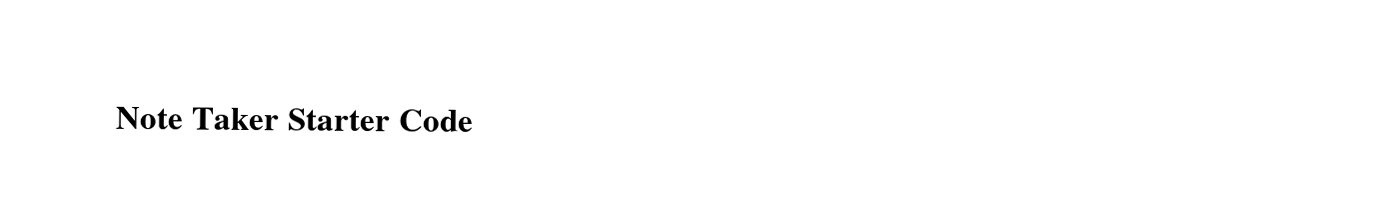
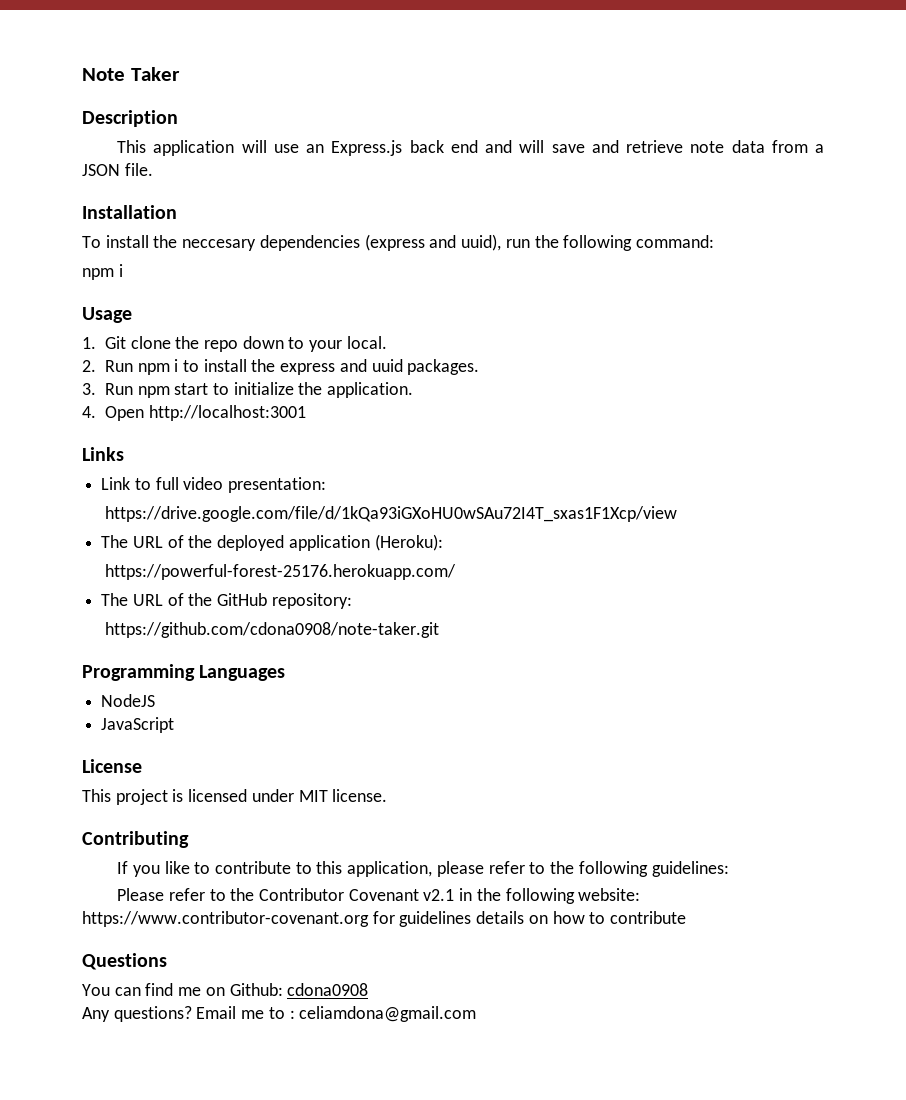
[286,108,473,132] Starter Code -> [82,110,178,127] [117,140,825,156] [82,163,153,176] [82,205,177,219] [82,234,714,251] [82,264,123,280] [82,307,132,323] [82,336,387,352] [82,359,480,375] [82,382,414,398] [82,405,306,421] [82,447,124,461] [101,477,327,493] [104,506,677,522] [101,534,443,551] [104,564,456,580] [101,593,352,609] [104,622,439,638] [82,664,286,681] [101,694,156,707] [101,717,175,733] [82,759,142,773] [82,789,388,805] [82,831,189,848] [117,861,729,877] [117,888,641,904] [82,911,687,927] [82,953,167,970] [82,983,369,996] [82,1006,477,1022] // Description // This application will use an Express.js back end and will save and retrieve note data from a JSON file. // Installation // To install the neccesary dependencies (express and uuid), run the following command: // npm i // Usage // 1. Git clone the repo down to your local. // 2. Run npm i to install the express and uuid packages. // 3. Run npm start to initialize the application. // 4. Open http://localhost:3001 // Links // Link to full video presentation: // https://drive.google.com/file/d/1kQa93iGXoHU0wSAu72I4T_sxas1F1Xcp/view // The URL of the deployed application (Heroku): // https://powerful-forest-25176.herokuapp.com/ // The URL of the GitHub repository: // https://github.com/cdona0908/note-taker.git // Programming Languages // NodeJS // JavaScript // License // This project is licensed under MIT license. // Contributing // If you like to contribute to this application, please refer to the following guidelines: // Please refer to the Contributor Covenant v2.1 in the following website: https://www.contributor-covenant.org for guidelines details on how to contribute // Questions // You can find me on Github: cdona0908 // Any questions? Email me to : celiamdona@gmail.com

